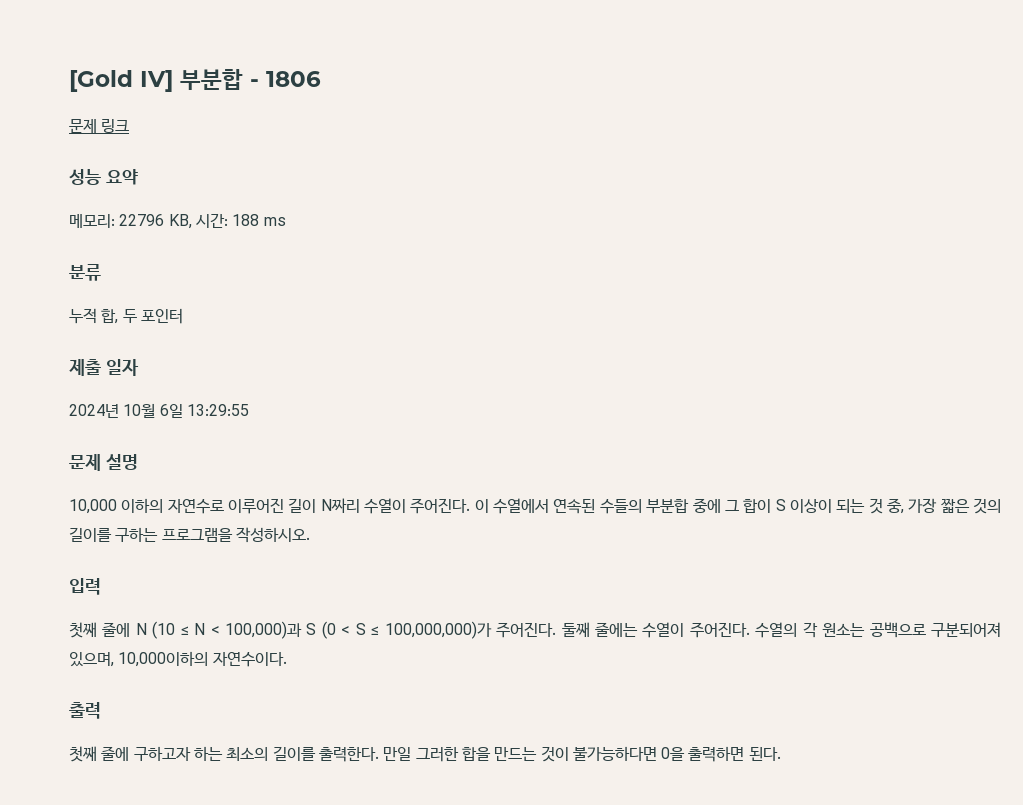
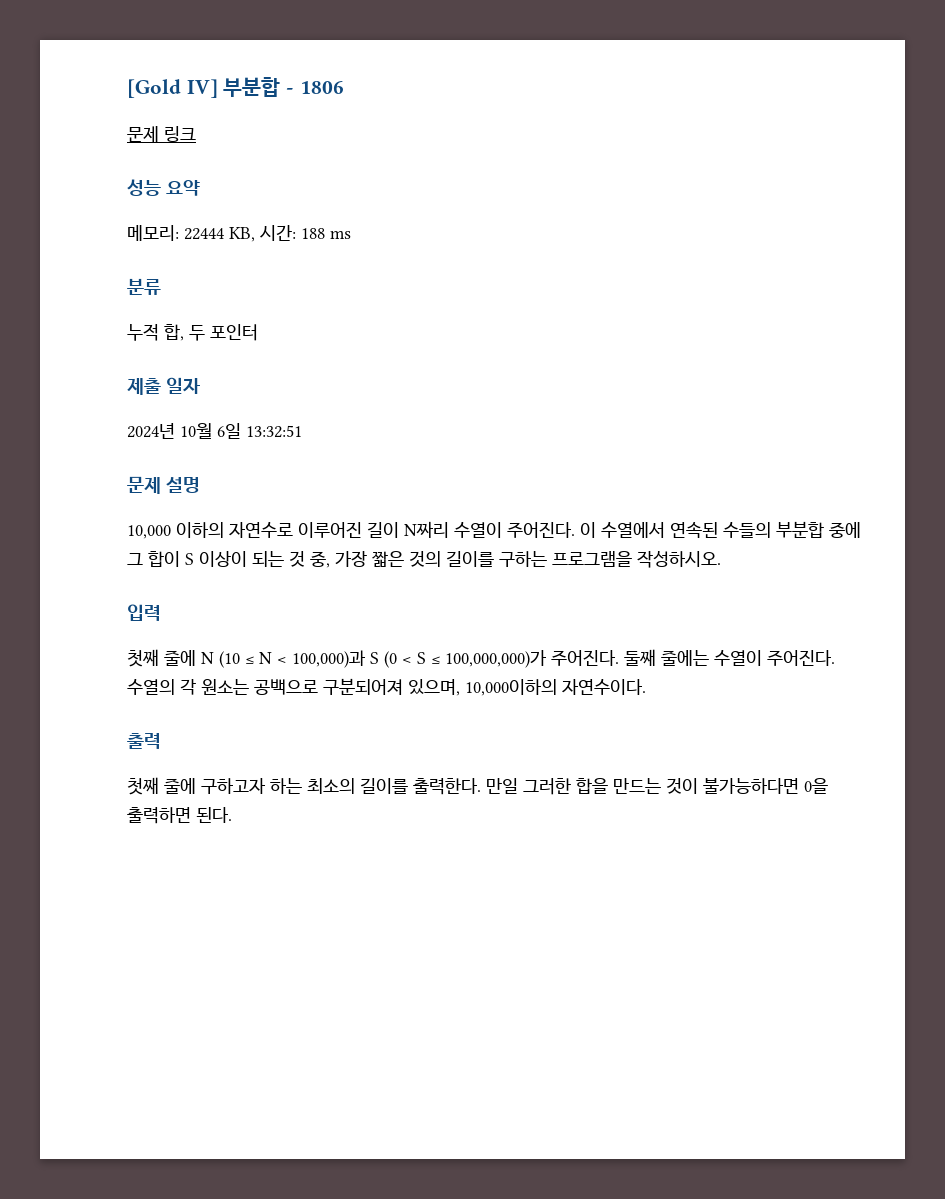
[119,214,165,226] 22796 -> [184,228,224,240] 22444
[186,404,249,416] 13:29:55 -> [246,425,302,438] 13:32:51

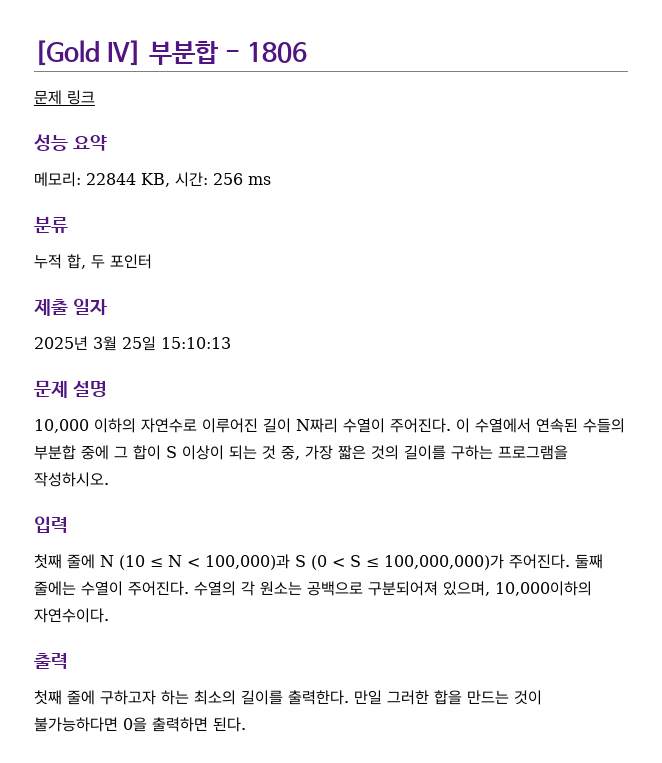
[184,228,224,240] 22444 -> [86,173,136,185] 22844
[301,228,325,239] 188 -> [213,173,243,185] 256
[127,423,302,439] 2024년 10월 6일 13:32:51 -> [34,336,231,351] 2025년 3월 25일 15:10:13

